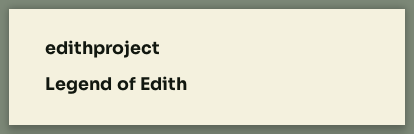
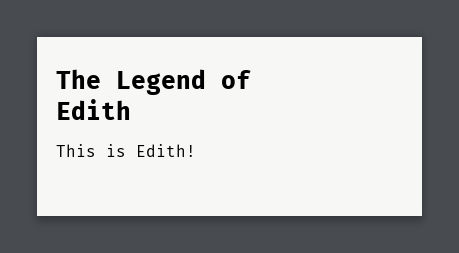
[45,40,160,58] edithproject // -> [56,69,101,89] The
(188, 83) none -> [56,144,196,157] // This is Edith!

